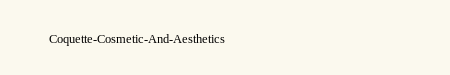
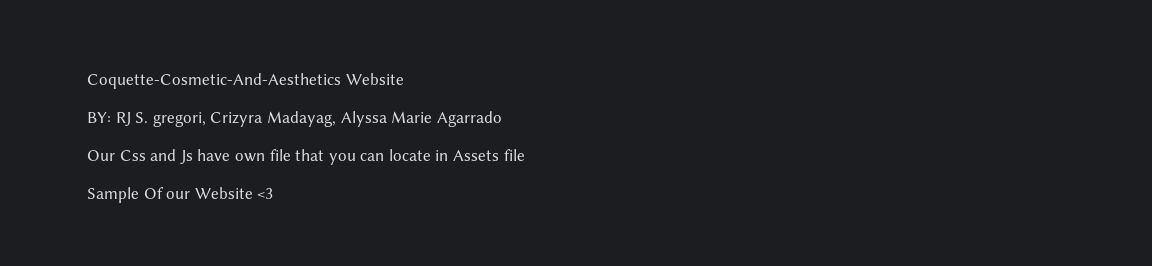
(225, 40) none -> [345,73,404,85] [87,111,502,127] [87,149,525,165] [87,187,274,203] Website // BY: RJ S. gregori, Crizyra Madayag, Alyssa Marie Agarrado // Our Css and Js have own file that you can locate in Assets file // Sample Of our Website <3

